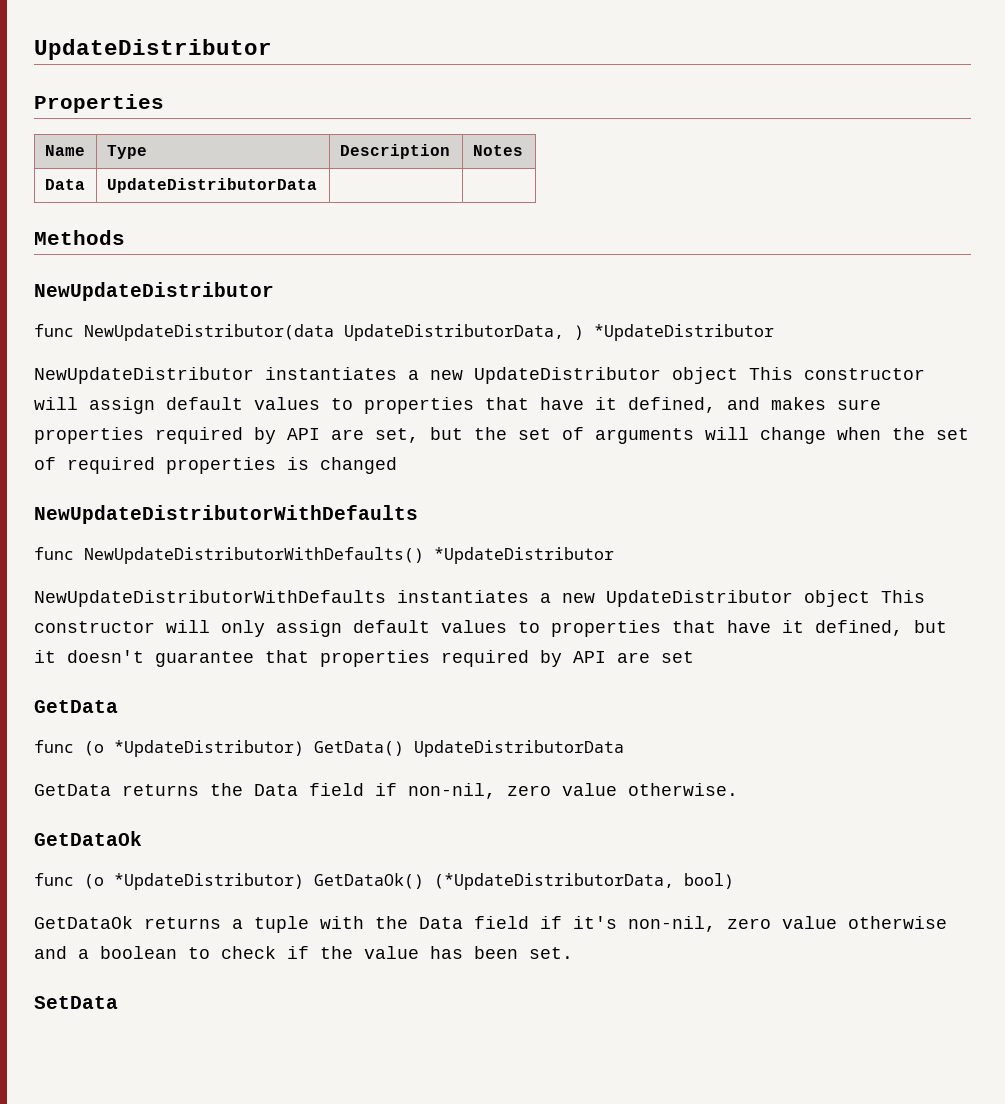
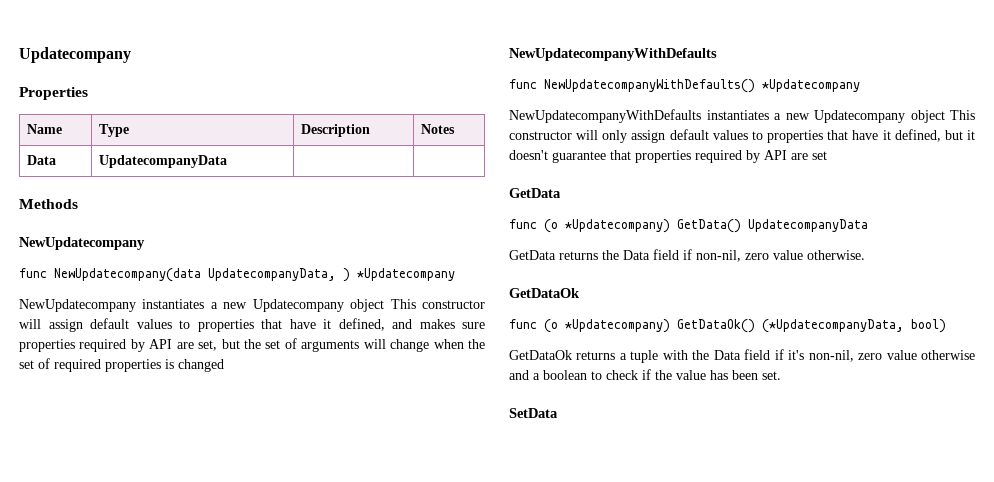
[34,39,272,60] UpdateDistributor -> [19,47,131,63] Updatecompany
[106,178,317,193] UpdateDistributorData -> [99,155,228,168] UpdatecompanyData
[34,282,274,301] [34,324,774,341] [34,367,661,384] NewUpdateDistributor // func NewUpdateDistributor(data UpdateDistributorData, ) *UpdateDistributor // NewUpdateDistributor instantiates a new UpdateDistributor -> [19,237,145,250] [19,268,455,282] [19,299,344,312] NewUpdatecompany // func NewUpdatecompany(data UpdatecompanyData, ) *Updatecompany // NewUpdatecompany instantiates a new Updatecompany
[34,505,418,524] [34,547,614,564] [34,590,793,607] NewUpdateDistributorWithDefaults // func NewUpdateDistributorWithDefaults() *UpdateDistributor // NewUpdateDistributorWithDefaults instantiates a new UpdateDistributor -> [509,48,717,61] [509,79,860,93] [509,109,905,123] NewUpdatecompanyWithDefaults // func NewUpdatecompanyWithDefaults() *Updatecompany // NewUpdatecompanyWithDefaults instantiates a new Updatecompany
[114,740,624,757] *UpdateDistributor) GetData() UpdateDistributorData -> [565,219,868,233] *Updatecompany) GetData() UpdatecompanyData
[114,873,674,890] *UpdateDistributor) GetDataOk() (*UpdateDistributorData, -> [565,319,904,333] *Updatecompany) GetDataOk() (*UpdatecompanyData,

